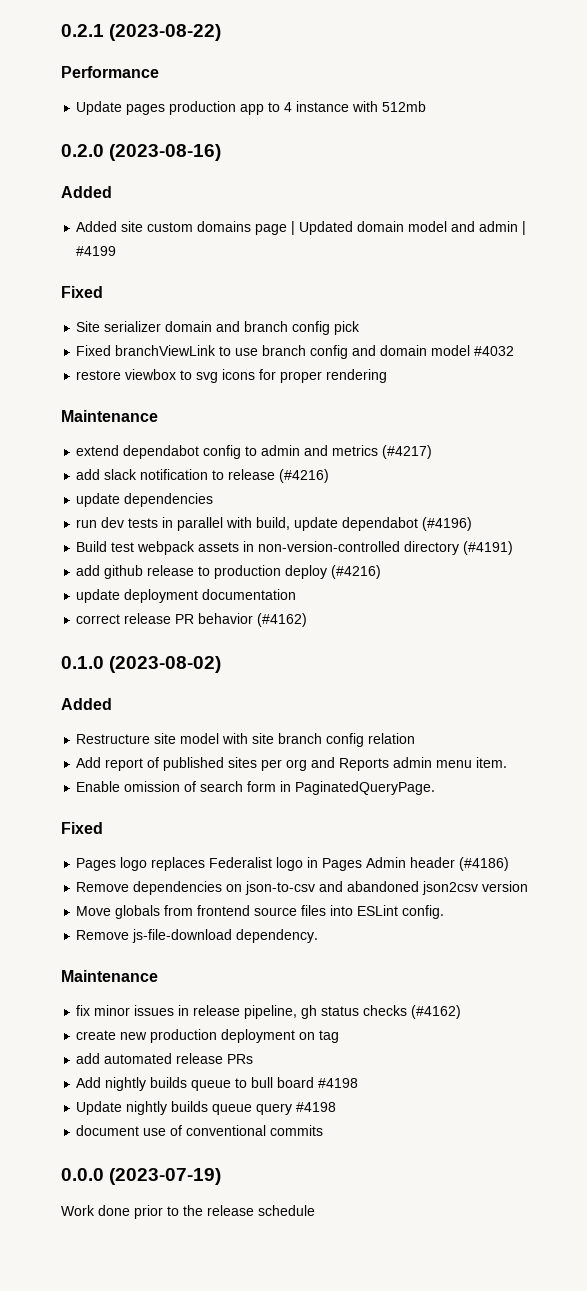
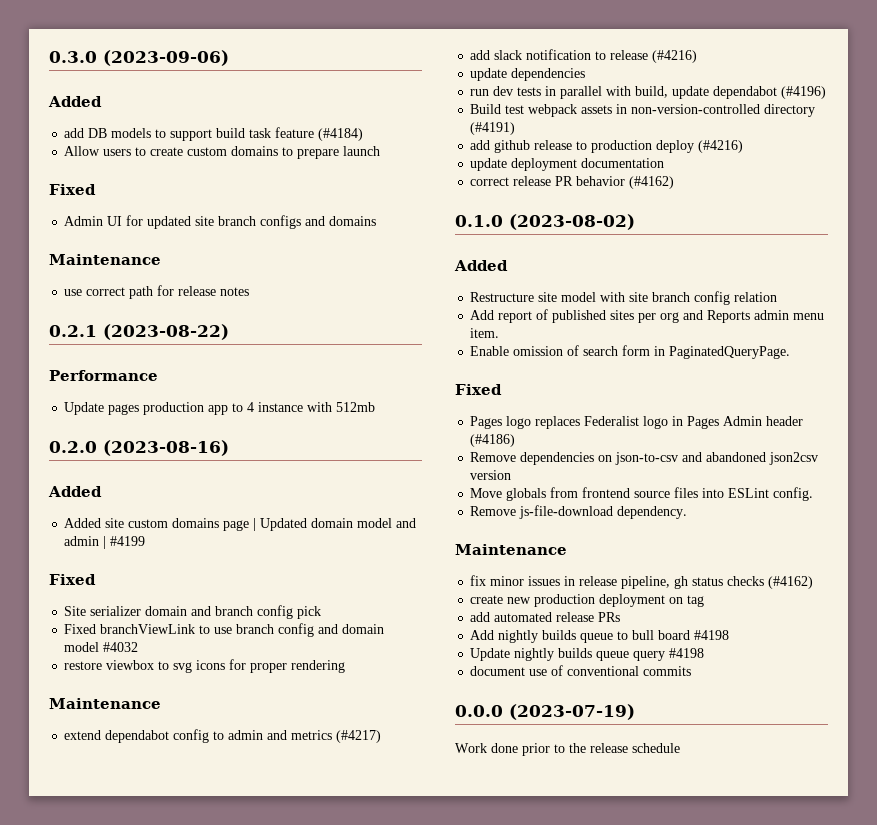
(61, 30) none -> [49,50,229,66] [48,96,102,107] [64,127,364,141] [64,146,381,159] [49,184,96,195] [64,215,377,229] [49,254,161,265] [64,285,250,299] 0.3.0 (2023-09-06) // Added // add DB models to support build task feature (#4184) // Allow users to create custom domains to prepare launch // Fixed // Admin UI for updated site branch configs and domains // Maintenance // use correct path for release notes //

